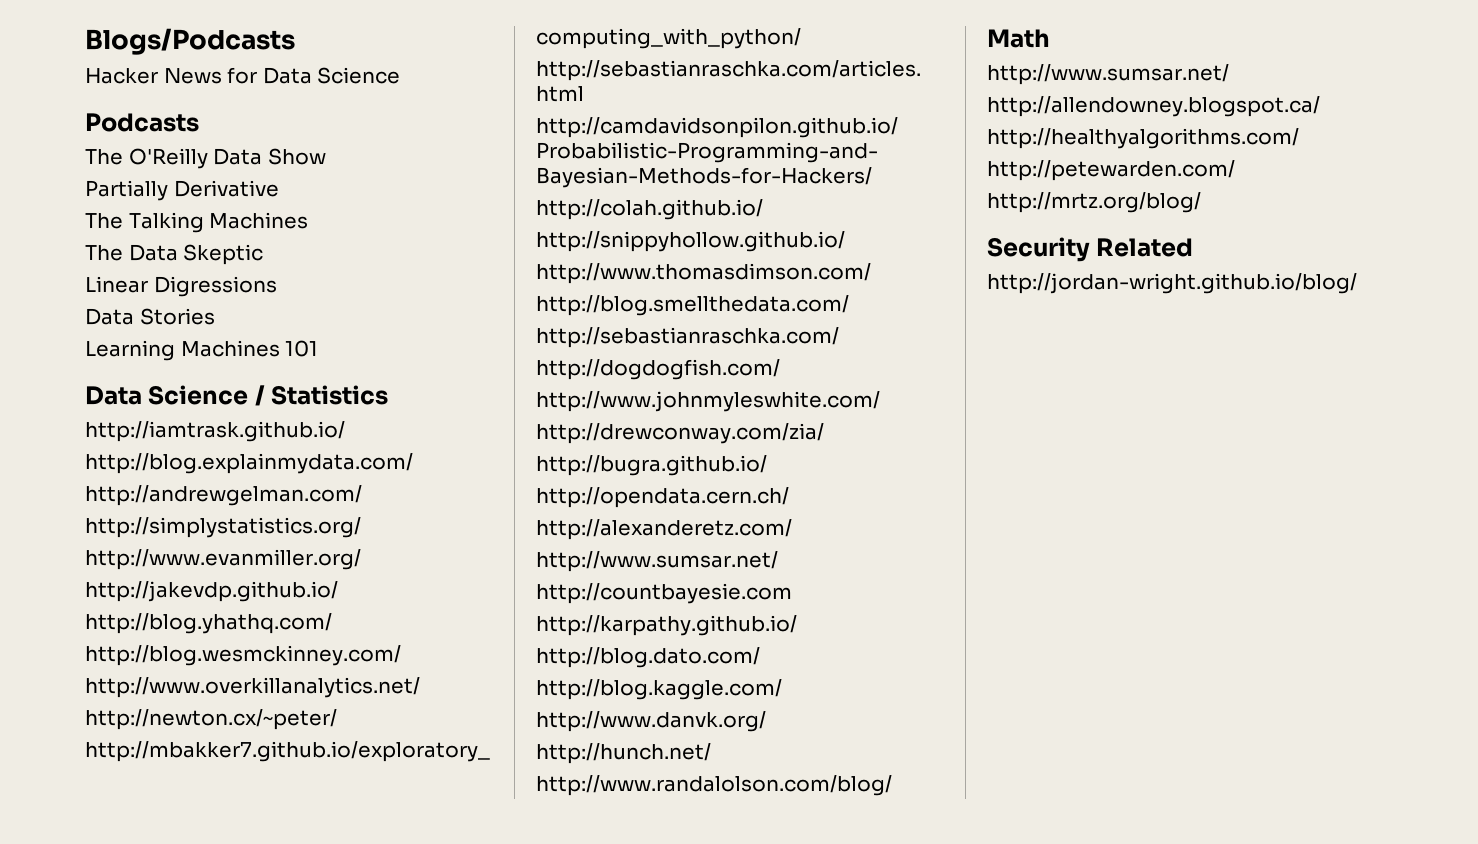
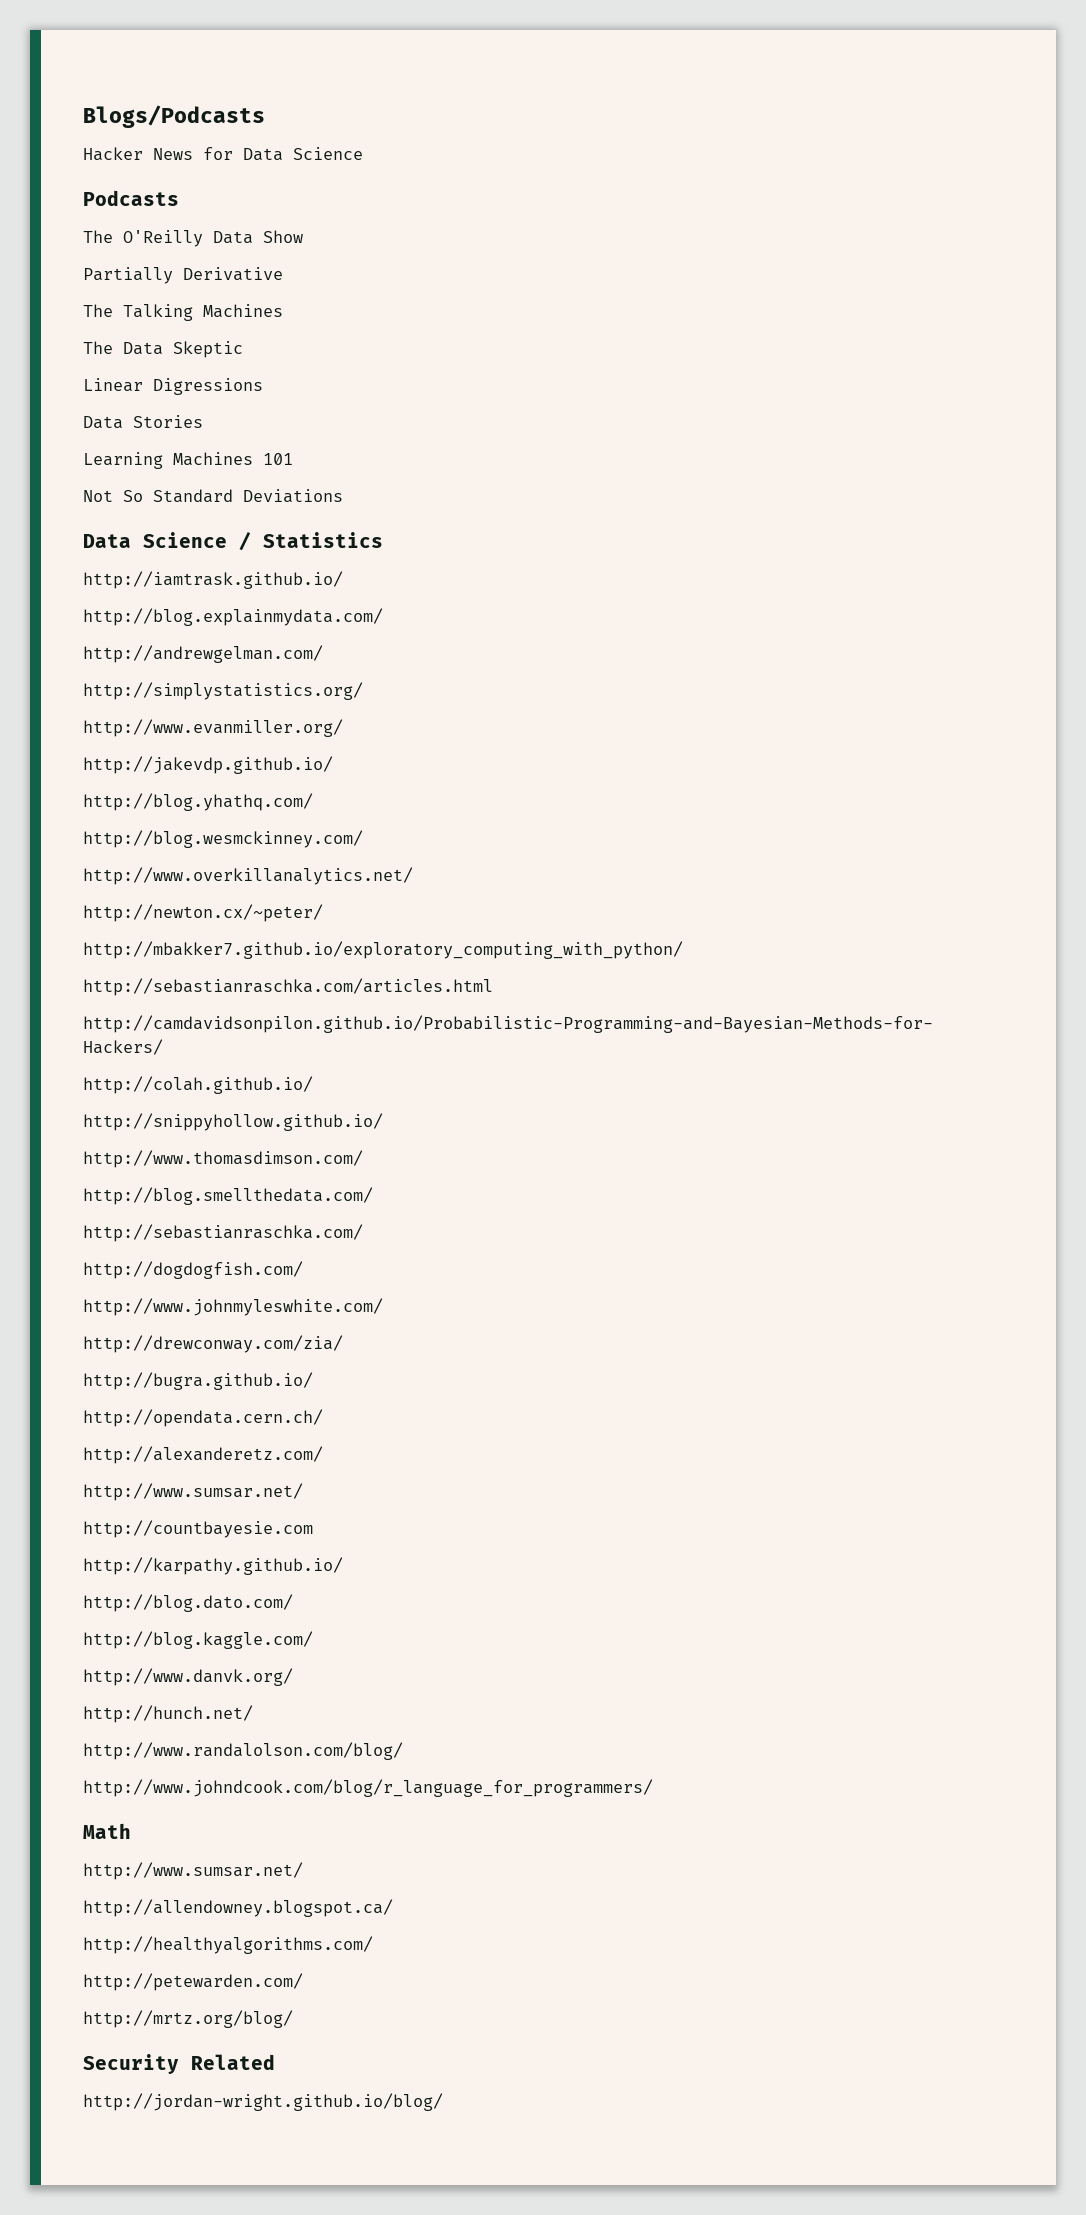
(319, 348) none -> [83,489,343,503] // Not So Standard Deviations
(892, 785) none -> [83,1779,653,1797] // http://www.johndcook.com/blog/r_language_for_programmers/

